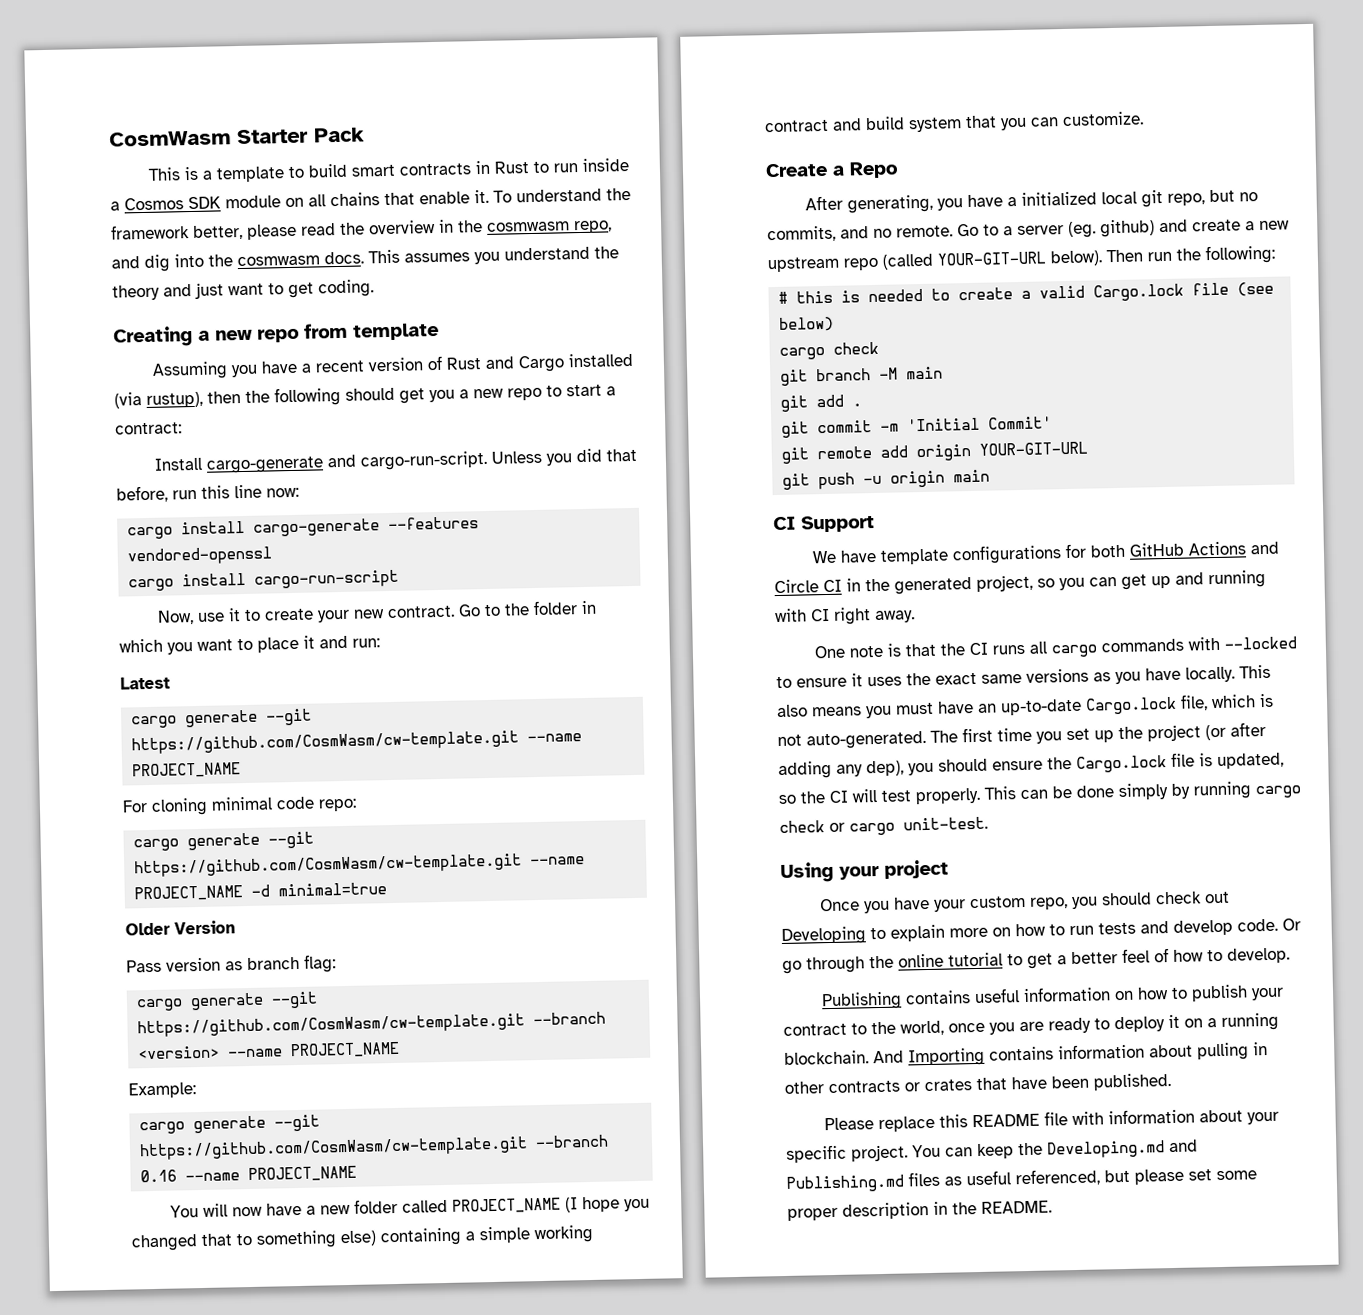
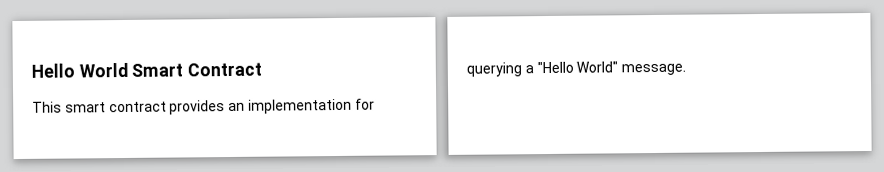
[109,127,365,147] [147,157,629,183] [110,187,631,211] [110,219,612,240] [111,246,619,272] [112,279,374,301] [113,322,439,348] [151,352,633,380] [114,384,616,409] [115,422,182,435] [153,448,637,474] [116,484,299,503] [127,516,480,540] [127,546,273,566] [128,569,400,592] [156,600,597,625] [119,635,380,655] [120,676,171,690] [131,708,313,729] [131,730,583,755] [132,762,242,779] [122,796,357,816] [133,831,315,852] [134,853,586,878] [134,882,388,902] [125,920,236,936] [126,954,336,973] [136,991,319,1012] [137,1011,607,1038] [137,1041,401,1060] [128,1082,196,1099] [139,1114,321,1135] [139,1134,610,1161] [140,1165,358,1183] [169,1196,650,1218] [131,1224,594,1252] [764,111,1144,133] [765,161,898,179] [804,189,1258,214] [767,219,1290,243] [767,244,1275,273] [778,281,1275,304] [779,316,835,332] [779,341,880,360] [780,366,944,386] [780,394,863,412] [781,416,1053,438] [781,441,1089,464] [782,469,991,490] [773,515,875,533] [811,541,1279,565] [774,569,1266,595] [775,607,915,625] [813,636,1297,659] [776,664,1271,689] [776,693,1274,719] [777,721,1266,750] [778,752,1284,780] [778,781,1302,805] [779,816,988,836] [780,859,949,884] [819,891,1230,914] [781,918,1301,945] [782,947,1290,974] [820,984,1284,1011] [783,1012,1279,1036] [784,1042,1268,1067] [784,1073,1171,1094] [823,1108,1279,1133] [786,1139,1198,1163] [786,1168,1257,1193] [787,1200,1052,1221] CosmWasm Starter Pack // This is a template to build smart contracts in Rust to run inside a Cosmos SDK module on all chains that enable it. To understand the framework better, please read the overview in the cosmwasm repo, and dig into the cosmwasm docs. This assumes you understand the theory and just want to get coding. // Creating a new repo from template // Assuming you have a recent version of Rust and Cargo installed (via rustup), then the following should get you a new repo to start a contract: // Install cargo-generate and cargo-run-script. Unless you did that before, run this line now: // cargo install cargo-generate --features vendored-openssl // cargo install cargo-run-script // Now, use it to create your new contract. Go to the folder in which you want to place it and run: // Latest // cargo generate --git https://github.com/CosmWasm/cw-template.git --name PROJECT_NAME // For cloning minimal code repo: // cargo generate --git https://github.com/CosmWasm/cw-template.git --name PROJECT_NAME -d minimal=true // Older Version // Pass version as branch flag: // cargo generate --git https://github.com/CosmWasm/cw-template.git --branch <version> --name PROJECT_NAME // Example: // cargo generate --git https://github.com/CosmWasm/cw-template.git --branch 0.16 --name PROJECT_NAME // You will now have a new folder called PROJECT_NAME (I hope you changed that to something else) containing a simple working contract and build system that you can customize. // Create a Repo // After generating, you have a initialized local git repo, but no commits, and no remote. Go to a server (eg. github) and create a new upstream repo (called YOUR-GIT-URL below). Then run the following: // # this is needed to create a valid Cargo.lock file (see below) // cargo check // git branch -M main // git add . // git commit -m 'Initial Commit' // git remote add origin YOUR-GIT-URL // git push -u origin main // CI Support // We have template configurations for both GitHub Actions and Circle CI in the generated project, so you can get up and running with CI right away. // One note is that the CI runs all cargo commands with --locked to ensure it uses the exact same versions as you have locally. This also means you must have an up-to-date Cargo.lock file, which is not auto-generated. The first time you set up the project (or after adding any dep), you should ensure the Cargo.lock file is updated, so the CI will test properly. This can be done simply by running cargo check or cargo unit-test. // Using your project // Once you have your custom repo, you should check out Developing to explain more on how to run tests and develop code. Or go through the online tutorial to get a better feel of how to develop. // Publishing contains useful information on how to publish your contract to the world, once you are ready to deploy it on a running blockchain. And Importing contains information about pulling in other contracts or crates that have been published. // Please replace this README file with information about your specific project. You can keep the Developing.md and Publishing.md files as useful referenced, but please set some proper description in the README. -> [31,62,263,78] [32,98,375,115] [466,61,687,77] Hello World Smart Contract // This smart contract provides an implementation for querying a "Hello World" message.

